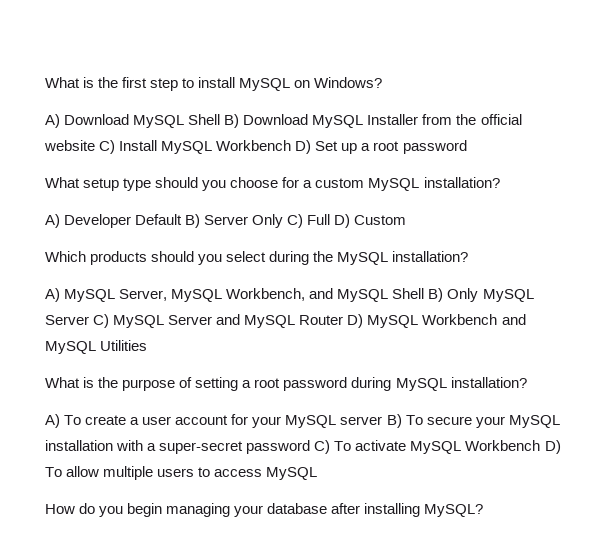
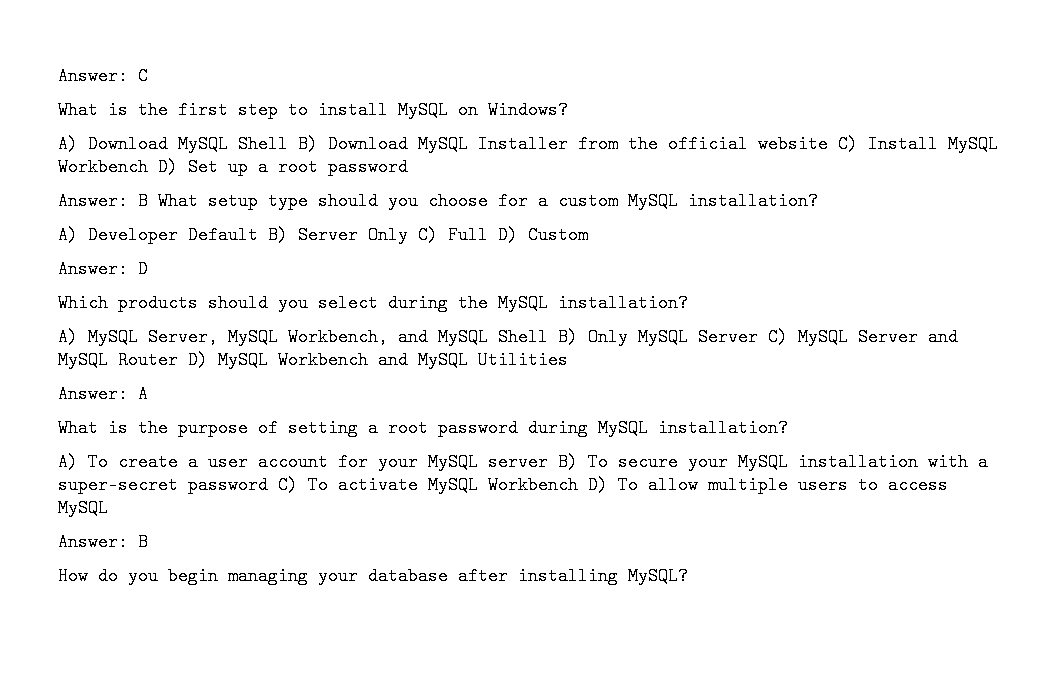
(45, 82) none -> [58,67,148,85] Answer: C //
(467, 147) none -> [58,192,148,210] Answer: B
(407, 220) none -> [58,260,148,278] // Answer: D
(148, 345) none -> [58,385,148,403] // Answer: A
(318, 473) none -> [58,533,148,551] // Answer: B

